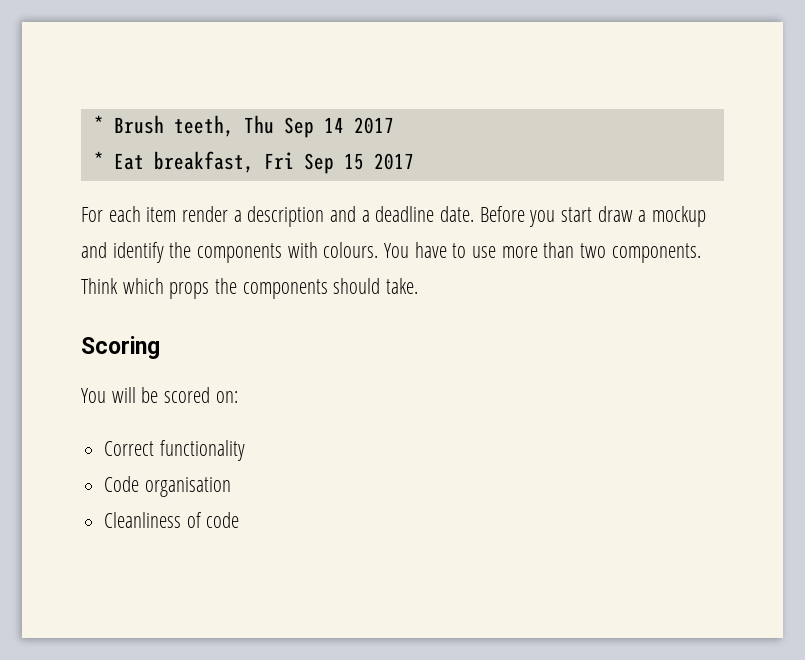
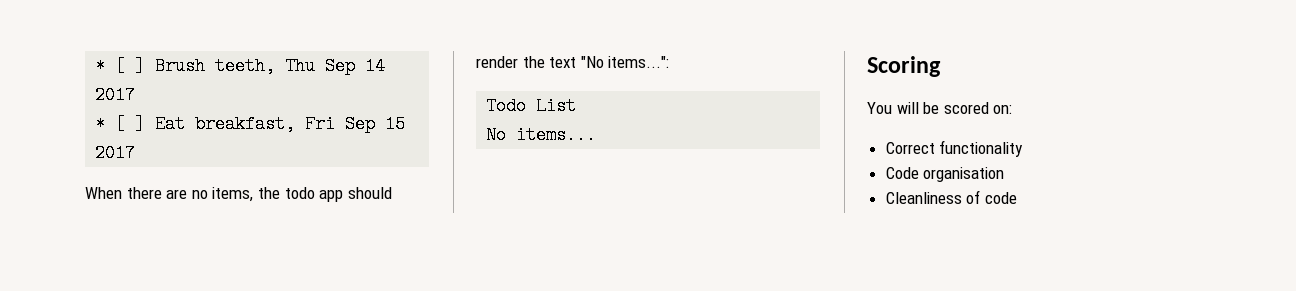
[93,115,104,133] * -> [95,57,146,75] * [ ]
(104, 160) none -> [115,115,146,133] [ ]
[81,206,707,227] [81,242,701,263] [81,278,419,299] For each item render a description and a deadline date. Before you start draw a mockup and identify the components with colours. You have to use more than two components. Think which props the components should take. -> [85,187,392,202] [476,56,670,68] [486,97,577,115] [486,126,597,144] When there are no items, the todo app should render the text "No items...": // Todo List // No items...

